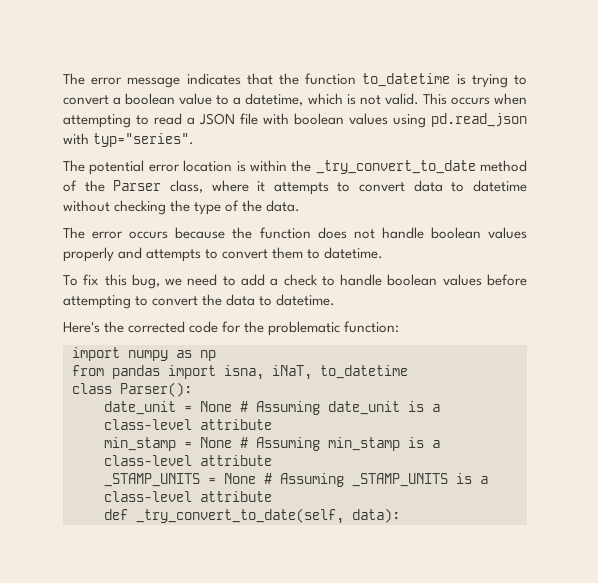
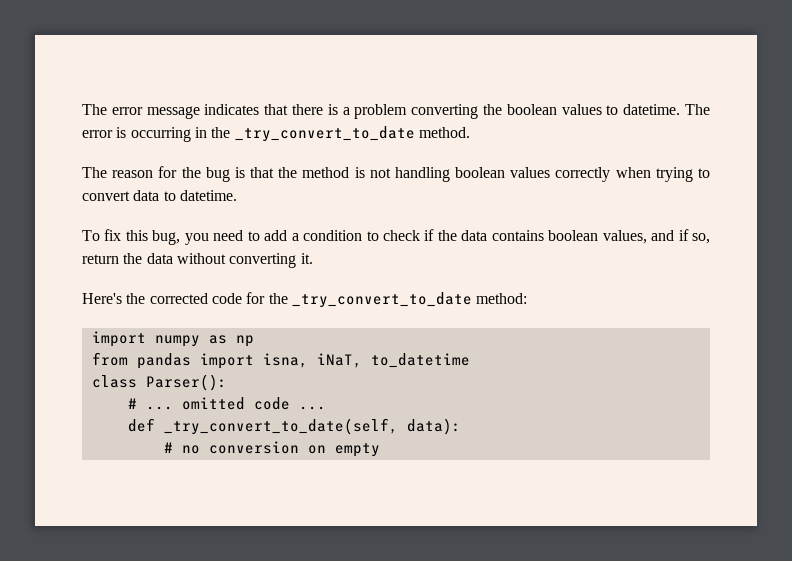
[279,73,527,88] [63,93,527,106] [63,113,527,128] [63,133,195,147] [63,160,527,175] [63,180,527,195] [63,200,301,215] [63,227,528,239] [63,247,304,262] the function to_datetime is trying to convert a boolean value to a datetime, which is not valid. This occurs when attempting to read a JSON file with boolean values using pd.read_json with typ="series". // The potential error location is within the _try_convert_to_date method of the Parser class, where it attempts to convert data to datetime without checking the type of the data. // The error occurs because the function does not handle boolean values properly and attempts to convert them -> [292,104,710,119] [82,126,470,142] [82,166,710,182] [82,190,160,201] there is a problem converting the boolean values to datetime. The error is occurring in the _try_convert_to_date method. // The reason for the bug is that the method is not handling boolean values correctly when trying to convert data
[165,278,183,286] we -> [184,233,209,245] you
[283,274,527,286] [63,294,336,309] check to handle boolean values before attempting to convert the data to datetime. -> [303,229,710,244] [82,253,313,268] condition to check if the data contains boolean values, and if so, return the data without converting it.
[268,321,400,336] problematic function: -> [291,292,528,308] _try_convert_to_date method:
[104,401,440,415] [104,419,272,430] [104,437,440,451] [104,455,272,466] [104,473,488,487] [104,491,272,502] [104,508,400,524] date_unit = None # Assuming date_unit is a class-level attribute // min_stamp = None # Assuming min_stamp is a class-level attribute // _STAMP_UNITS = None # Assuming _STAMP_UNITS is a class-level attribute // def _try_convert_to_date(self, data): -> [127,397,326,410] [127,418,461,435] [163,441,380,457] # ... omitted code ... // def _try_convert_to_date(self, data): // # no conversion on empty

